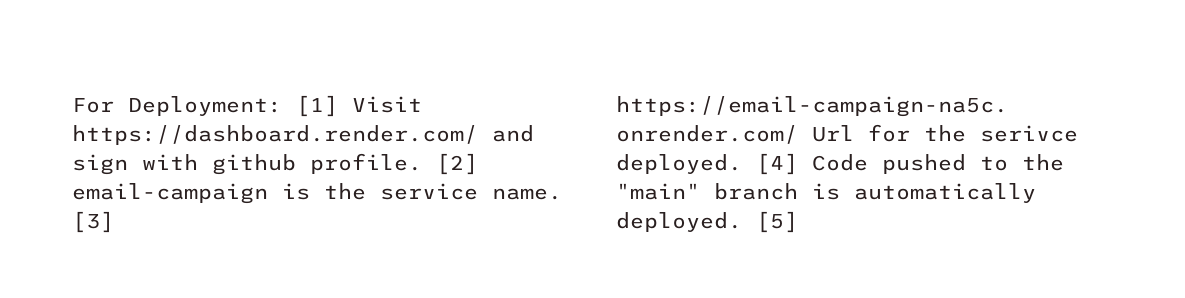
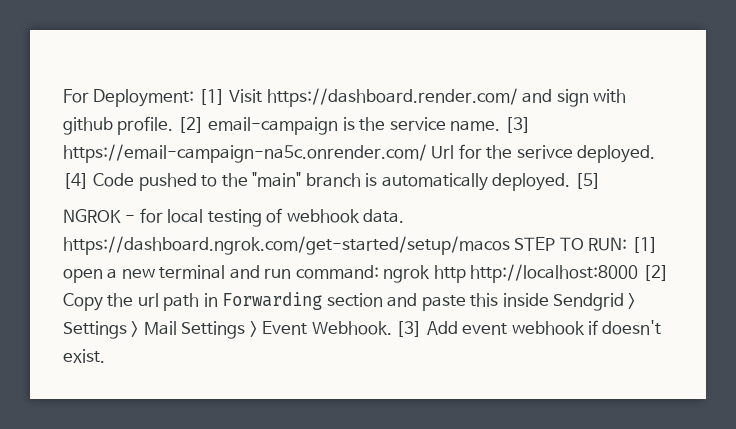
(798, 222) none -> [63,208,405,227] [63,236,658,255] [63,264,669,283] [63,292,637,311] [63,320,662,339] [63,349,105,363] // NGROK - for local testing of webhook data. https://dashboard.ngrok.com/get-started/setup/macos STEP TO RUN: [1] open a new terminal and run command: ngrok http http://localhost:8000 [2] Copy the url path in Forwarding section and paste this inside Sendgrid > Settings > Mail Settings > Event Webhook. [3] Add event webhook if doesn't exist.

